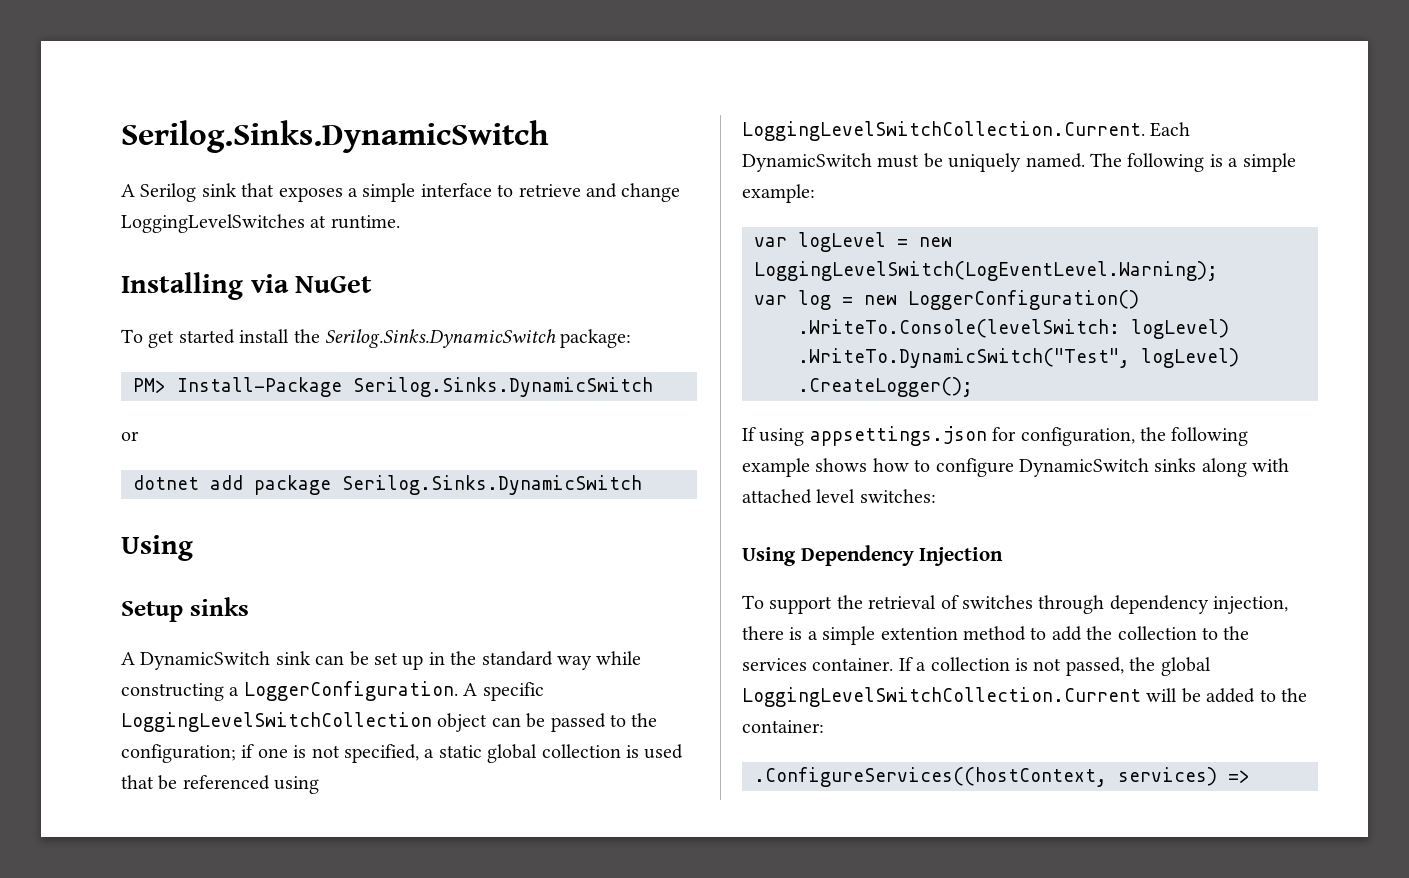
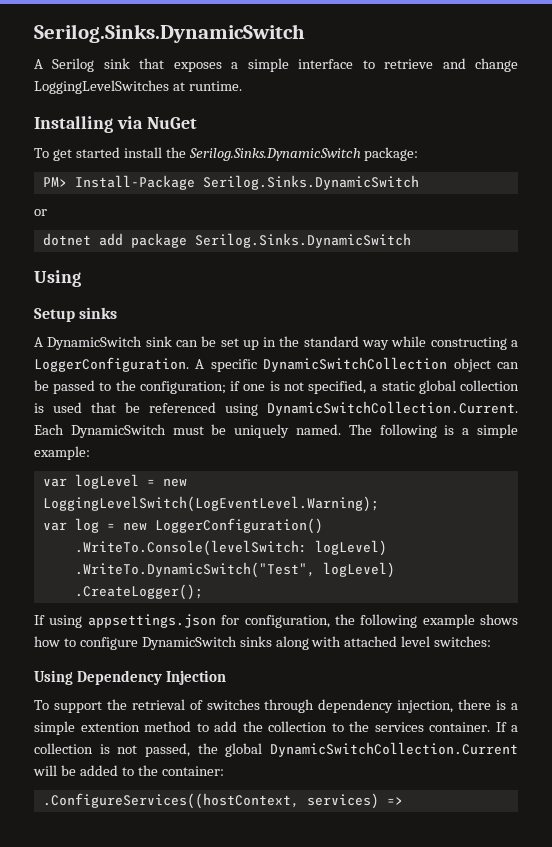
[121,712,432,732] LoggingLevelSwitchCollection -> [263,357,448,372] DynamicSwitchCollection
[742,121,1145,141] LoggingLevelSwitchCollection.Current. -> [267,401,518,416] DynamicSwitchCollection.Current.
[742,687,1141,707] LoggingLevelSwitchCollection.Current -> [270,742,518,757] DynamicSwitchCollection.Current

